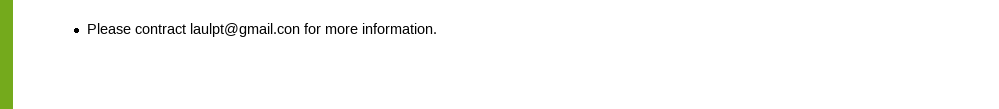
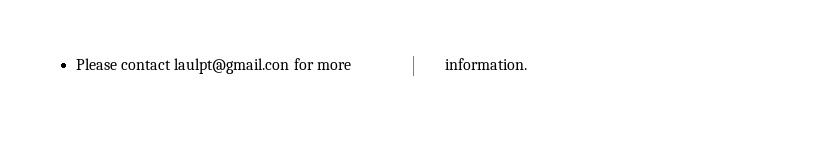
[134,24,186,34] contract -> [120,60,171,70] contact

